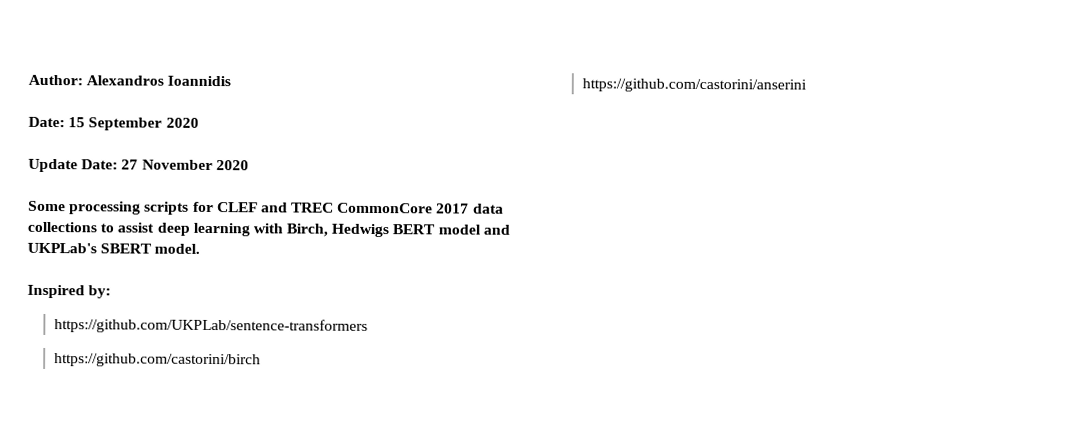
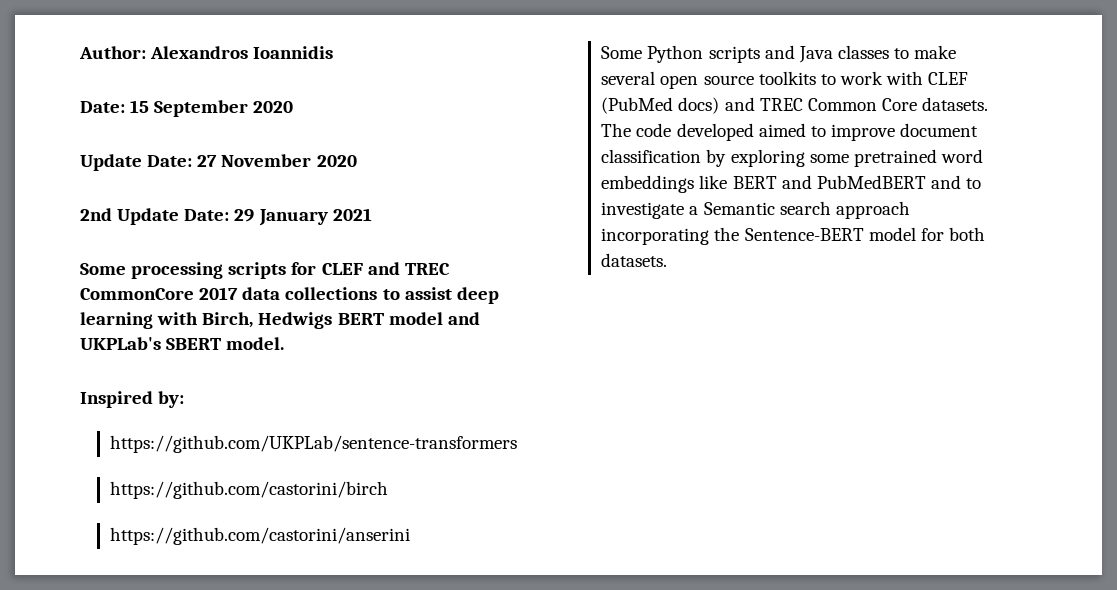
(249, 165) none -> [80,208,372,226] // 2nd Update Date: 29 January 2021
(807, 85) none -> [601,45,957,63] [601,71,969,89] [601,97,989,114] [601,123,979,141] [601,149,983,167] [601,175,982,193] [601,201,910,219] [601,227,985,245] [601,253,668,267] // Some Python scripts and Java classes to make several open source toolkits to work with CLEF (PubMed docs) and TREC Common Core datasets. The code developed aimed to improve document classification by exploring some pretrained word embeddings like BERT and PubMedBERT and to investigate a Semantic search approach incorporating the Sentence-BERT model for both datasets.

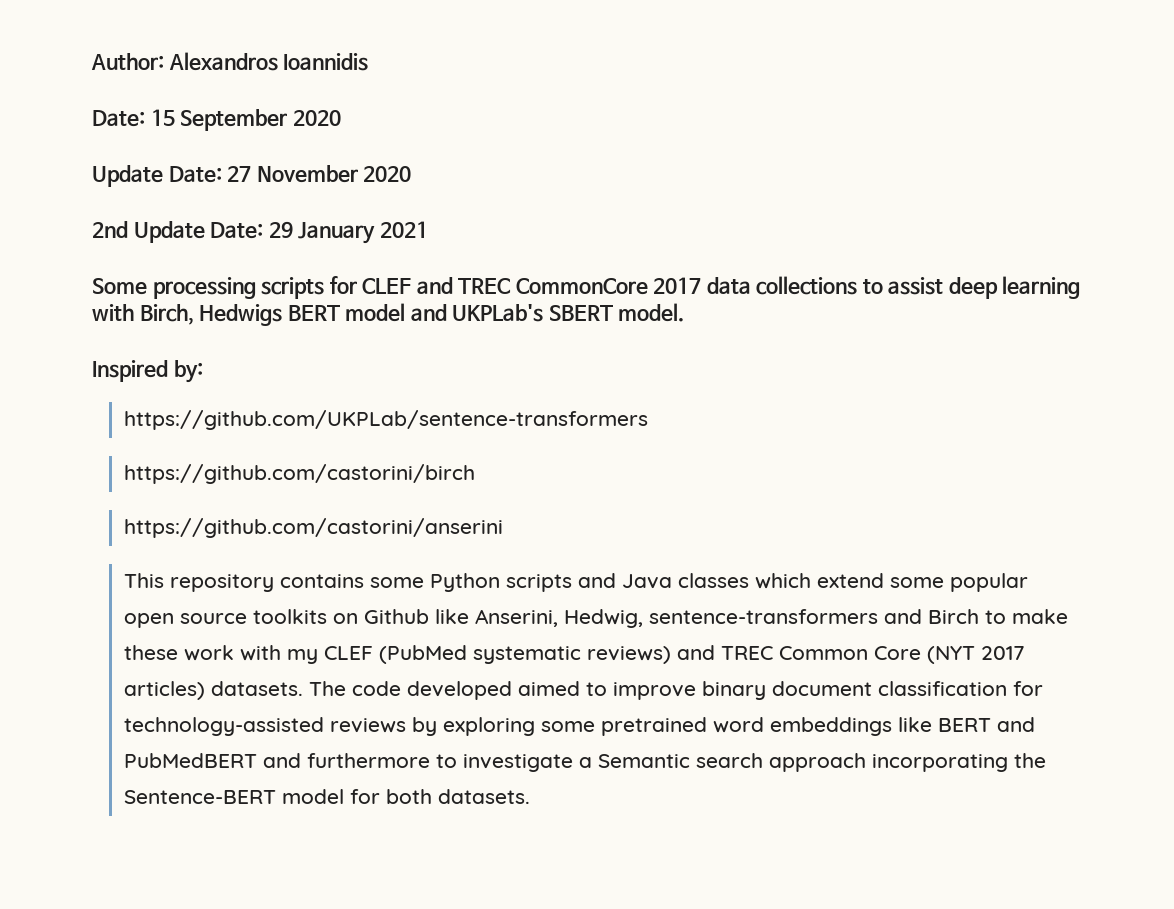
[601,46,643,59] Some -> [123,573,424,592] This repository contains some
[894,45,957,59] [601,71,836,89] to make several open source toolkits to -> [754,573,1028,592] [123,609,1068,628] [123,645,178,660] which extend some popular open source toolkits on Github like Anserini, Hedwig, sentence-transformers and Birch to make these
(924, 78) none -> [286,649,318,664] my
[678,97,720,114] docs) -> [472,646,671,664] systematic reviews)
(917, 104) none -> [926,646,1025,664] [123,681,205,700] (NYT 2017 articles)
(895, 132) none -> [701,681,766,700] binary
(702, 156) none -> [1012,681,1043,696] [123,717,406,736] for technology-assisted reviews
(961, 182) none -> [306,753,430,768] furthermore

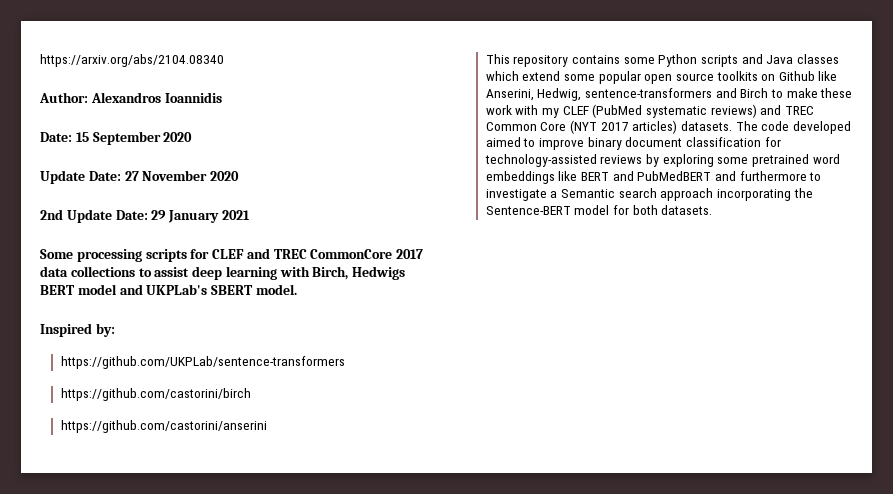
(91, 61) none -> [40,54,224,67] https://arxiv.org/abs/2104.08340 //

